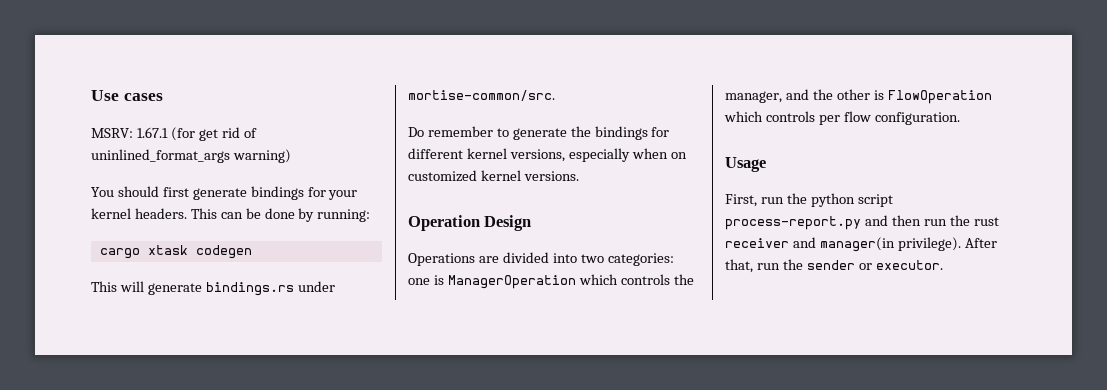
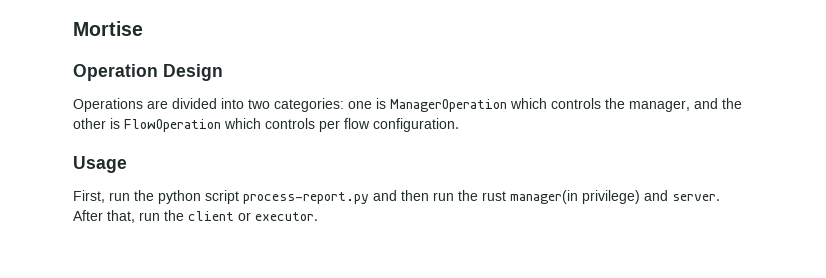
[91,90,163,101] [91,127,257,141] [91,149,291,163] [91,186,358,200] [91,208,371,222] [99,245,252,259] [91,281,335,296] [408,90,555,101] [408,126,670,140] [408,148,687,162] [408,170,579,182] Use cases // MSRV: 1.67.1 (for get rid of uninlined_format_args warning) // You should first generate bindings for your kernel headers. This can be done by running: // cargo xtask codegen // This will generate bindings.rs under mortise-common/src. // Do remember to generate the bindings for different kernel versions, especially when on customized kernel versions. -> [73,21,143,36] Mortise
[725,237,961,252] receiver and manager(in privilege). -> [510,190,720,204] manager(in privilege) and server.
[806,260,855,270] sender -> [188,211,234,221] client

